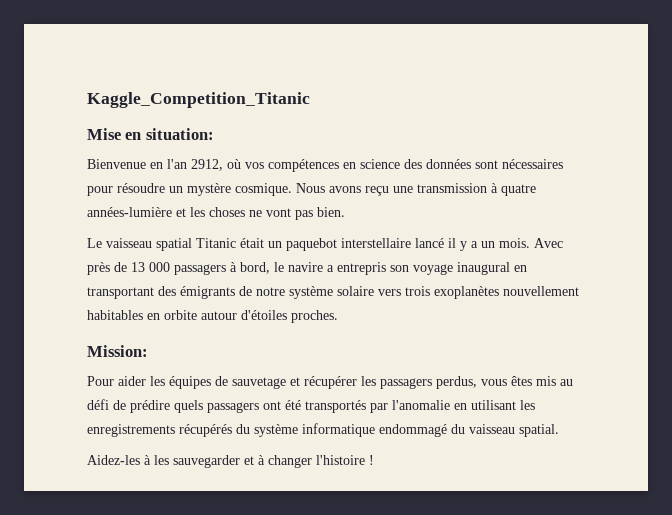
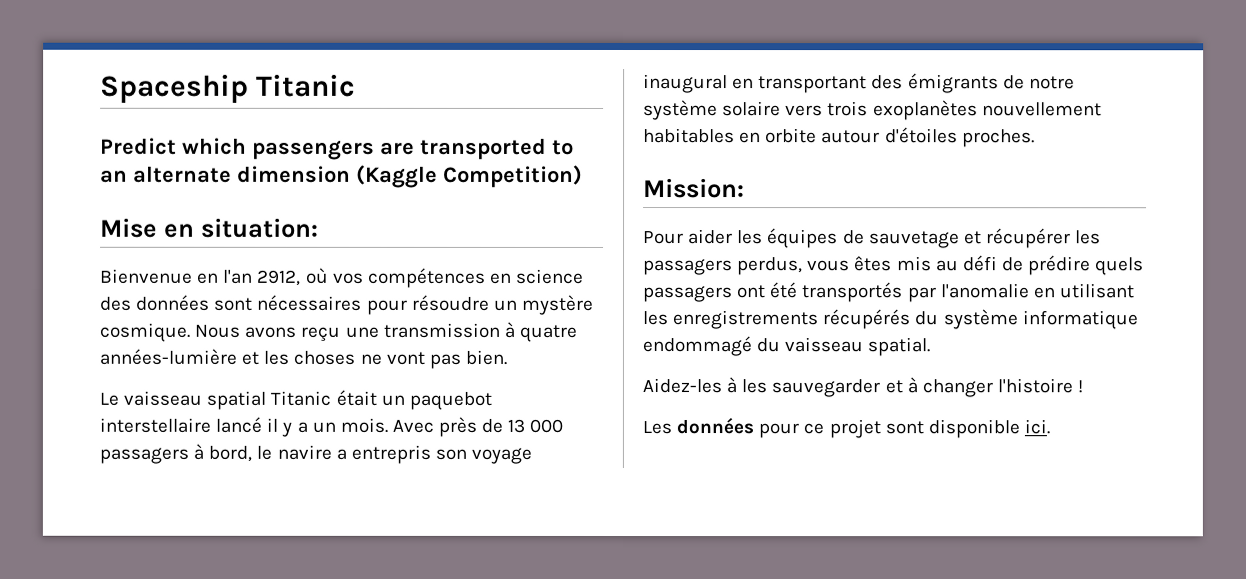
[87,92,310,108] Kaggle_Competition_Titanic -> [100,74,356,103] [100,137,574,160] [100,164,583,188] Spaceship Titanic // Predict which passengers are transported to an alternate dimension (Kaggle Competition)
(374, 460) none -> [642,418,1050,439] // Les données pour ce projet sont disponible ici.

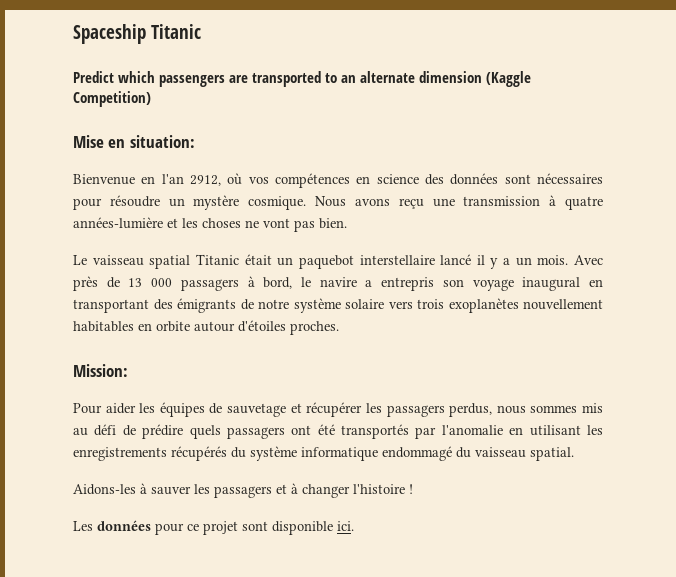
[807,256,893,272] vous êtes -> [496,405,578,414] nous sommes
[642,377,881,398] Aidez-les à les sauvegarder -> [73,483,272,498] Aidons-les à sauver les passagers

